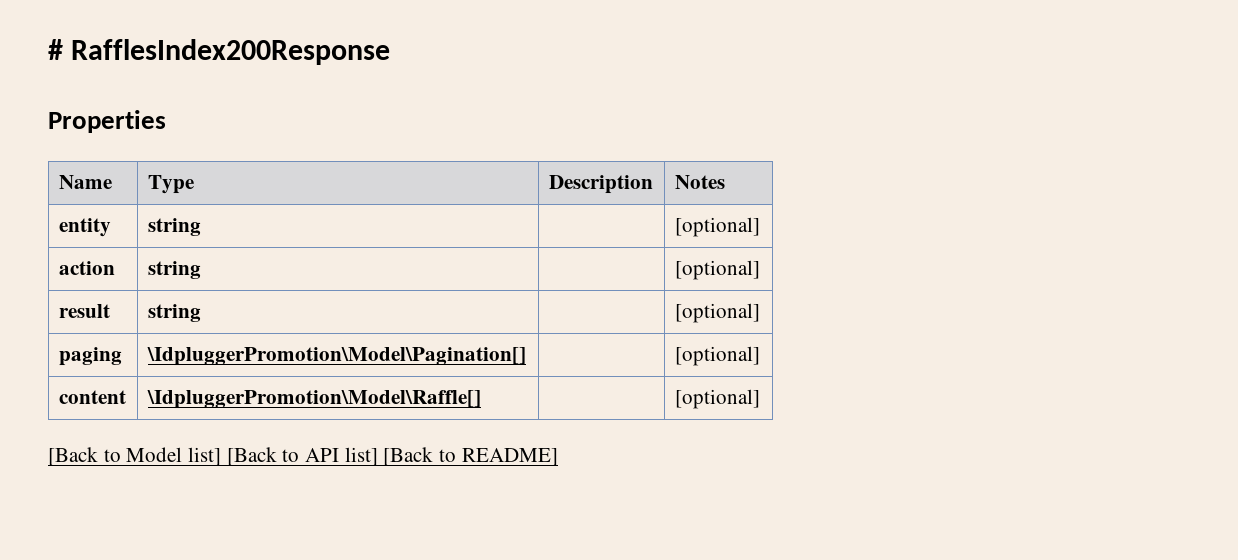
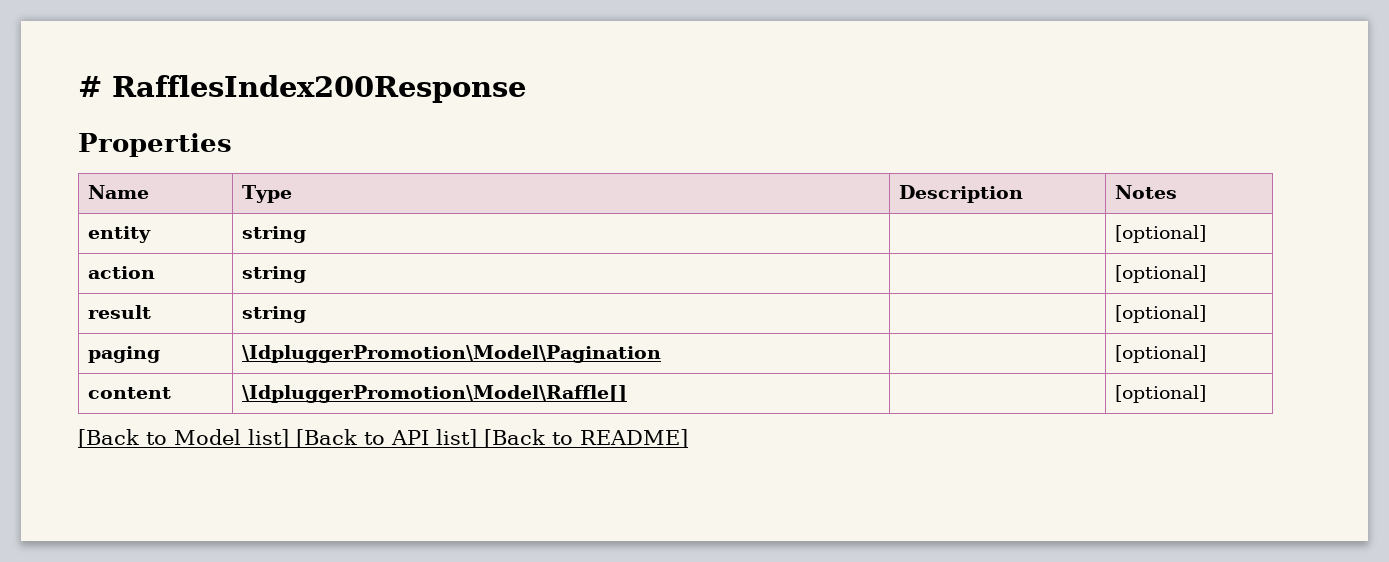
[146,347,526,366] \IdpluggerPromotion\Model\Pagination[] -> [241,345,661,363] \IdpluggerPromotion\Model\Pagination

